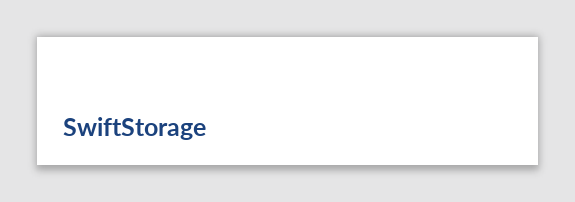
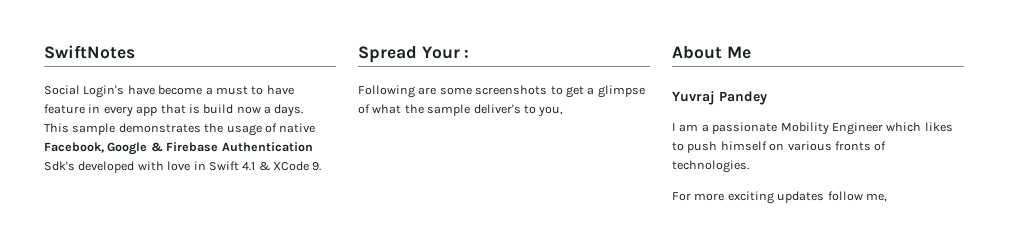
[63,117,206,140] SwiftStorage -> [44,45,135,59] [44,85,294,98] [44,104,304,117] [44,123,316,136] [44,142,313,155] [44,161,322,173] [358,46,470,63] [358,85,645,98] [358,104,564,117] [672,46,751,59] [672,91,767,105] [672,122,953,135] [672,141,887,153] [672,160,749,173] [672,191,887,204] SwiftNotes // Social Login's have become a must to have feature in every app that is build now a days. // This sample demonstrates the usage of native Facebook, Google & Firebase Authentication Sdk's developed with love in Swift 4.1 & XCode 9. // Spread Your : // Following are some screenshots to get a glimpse of what the sample deliver's to you, // About Me // Yuvraj Pandey // I am a passionate Mobility Engineer which likes to push himself on various fronts of technologies. // For more exciting updates follow me,

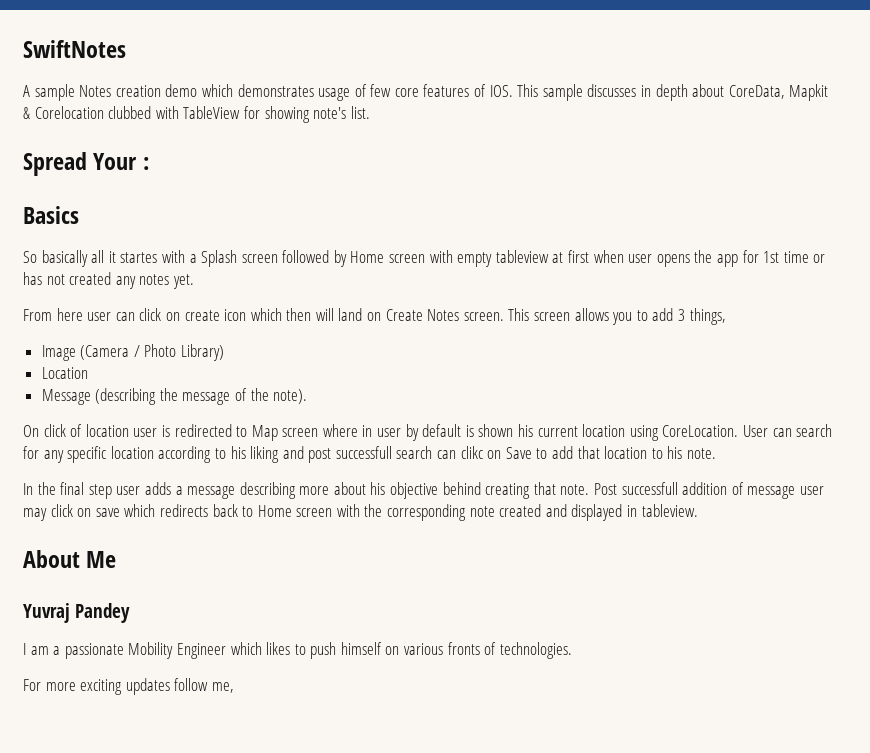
[44,85,294,98] [44,104,304,117] [44,123,316,136] [44,142,313,155] [44,161,322,173] [358,46,470,63] [358,85,645,98] [358,104,564,117] Social Login's have become a must to have feature in every app that is build now a days. // This sample demonstrates the usage of native Facebook, Google & Firebase Authentication Sdk's developed with love in Swift 4.1 & XCode 9. // Spread Your : // Following are some screenshots to get a glimpse of what the sample deliver's to you, -> [23,84,829,101] [23,106,370,123] [23,152,149,176] [23,206,79,224] [23,250,826,267] [23,272,194,289] [23,308,726,325] [41,344,225,361] [41,367,88,379] [41,388,308,405] [23,424,833,441] [23,446,716,463] [23,482,824,499] [23,504,698,521] A sample Notes creation demo which demonstrates usage of few core features of IOS. This sample discusses in depth about CoreData, Mapkit & Corelocation clubbed with TableView for showing note's list. // Spread Your : // Basics // So basically all it startes with a Splash screen followed by Home screen with empty tableview at first when user opens the app for 1st time or has not created any notes yet. // From here user can click on create icon which then will land on Create Notes screen. This screen allows you to add 3 things, // Image (Camera / Photo Library) // Location // Message (describing the message of the note). // On click of location user is redirected to Map screen where in user by default is shown his current location using CoreLocation. User can search for any specific location according to his liking and post successfull search can clikc on Save to add that location to his note. // In the final step user adds a message describing more about his objective behind creating that note. Post successfull addition of message user may click on save which redirects back to Home screen with the corresponding note created and displayed in tableview.

